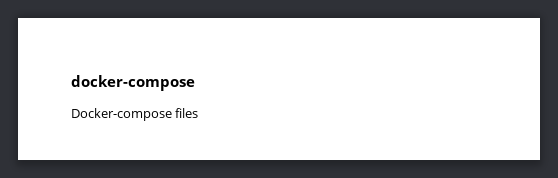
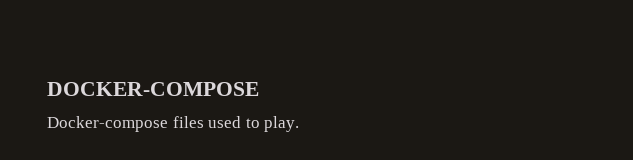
[71,75,195,91] docker-compose -> [47,82,259,96] DOCKER-COMPOSE
(199, 113) none -> [208,116,300,132] used to play.

